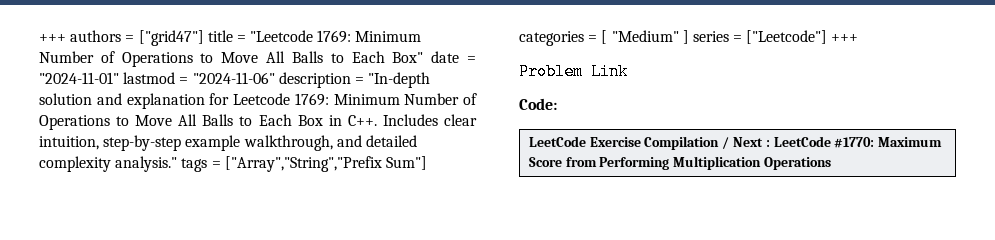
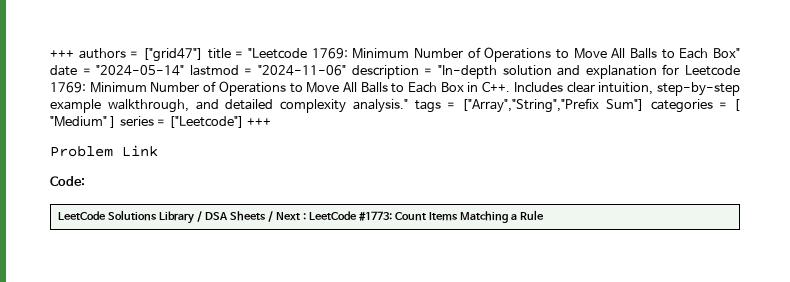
[39,72,119,84] "2024-11-01" -> [96,65,185,76] "2024-05-14"
[589,136,943,150] [528,156,832,170] Exercise Compilation / Next : LeetCode #1770: Maximum Score from Performing Multiplication Operations -> [108,210,545,224] Solutions Library / DSA Sheets / Next : LeetCode #1773: Count Items Matching a Rule

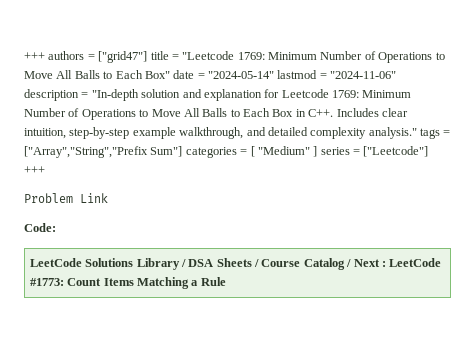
(274, 216) none -> [261,258,352,270] Course Catalog /

